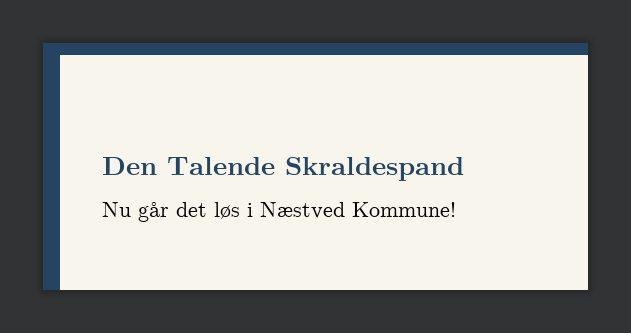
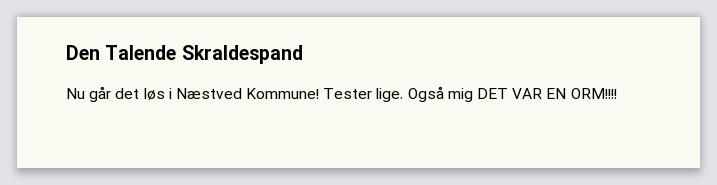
(456, 209) none -> [323,86,617,102] Tester lige. Også mig DET VAR EN ORM!!!!

